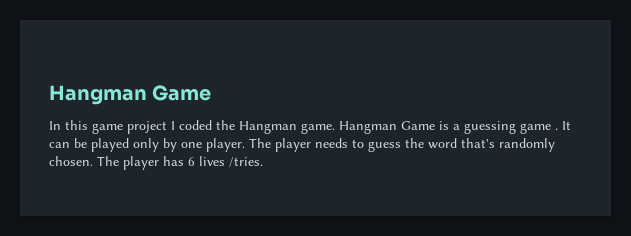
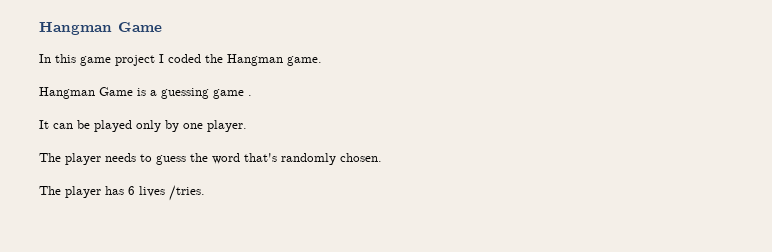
(335, 128) none -> (322, 61) //
(558, 129) none -> (252, 95) //
(245, 145) none -> (247, 126) //
(93, 161) none -> (382, 157) //

